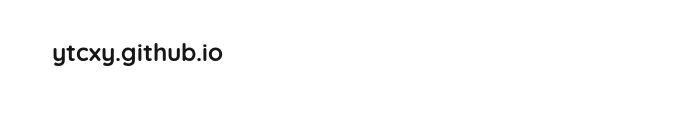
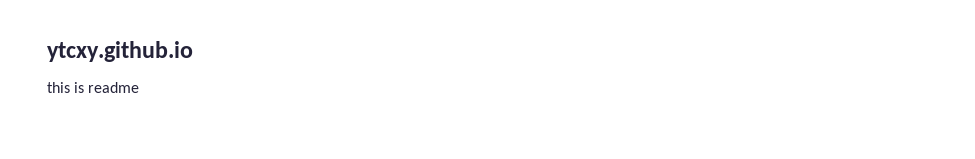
(223, 54) none -> [47,82,140,93] // this is readme

